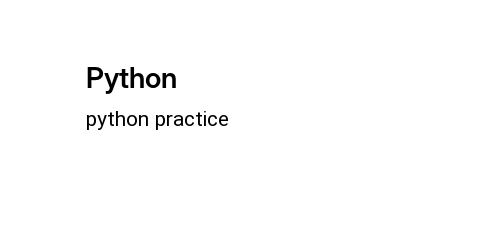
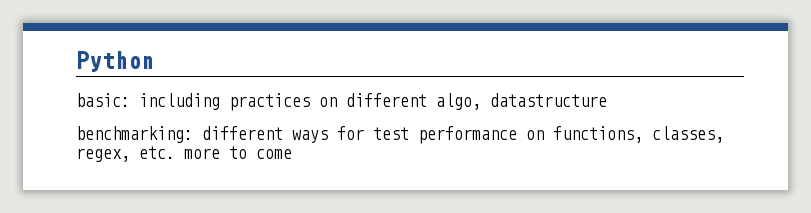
[86,111,229,130] python practice -> [76,93,607,111] [76,126,724,144] [76,146,292,162] basic: including practices on different algo, datastructure // benchmarking: different ways for test performance on functions, classes, regex, etc. more to come

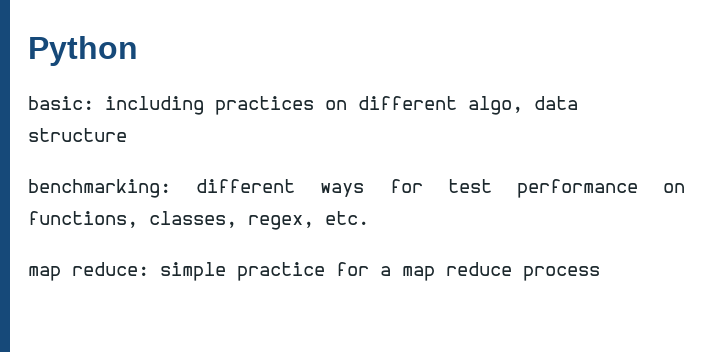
[490,93,607,107] datastructure -> [534,96,578,110] [28,128,127,142] data structure
[184,146,292,159] more to come -> [28,262,600,281] // map reduce: simple practice for a map reduce process

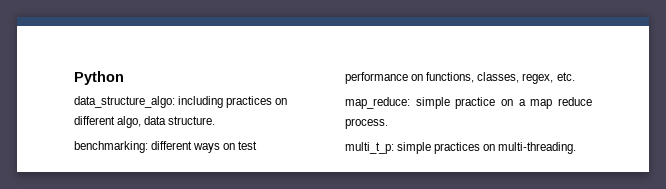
[28,96,94,110] basic: -> [74,96,175,108] data_structure_algo:
[28,128,127,142] structure -> [168,116,216,125] structure.
[389,179,423,193] for -> [223,143,236,150] on
[28,262,149,281] map reduce: -> [345,97,410,109] map_reduce:
[336,262,369,276] for -> [501,99,513,106] on
[523,266,600,281] process -> [345,118,388,129] [345,142,577,154] process. // multi_t_p: simple practices on multi-threading.

